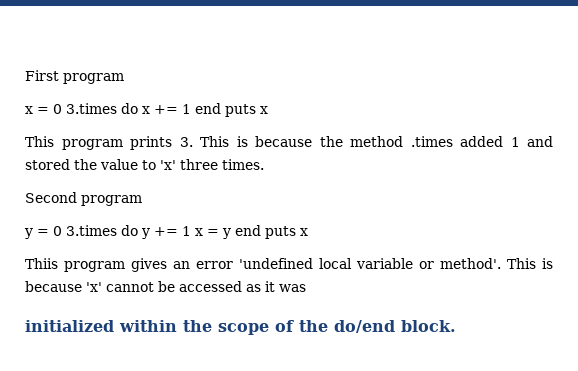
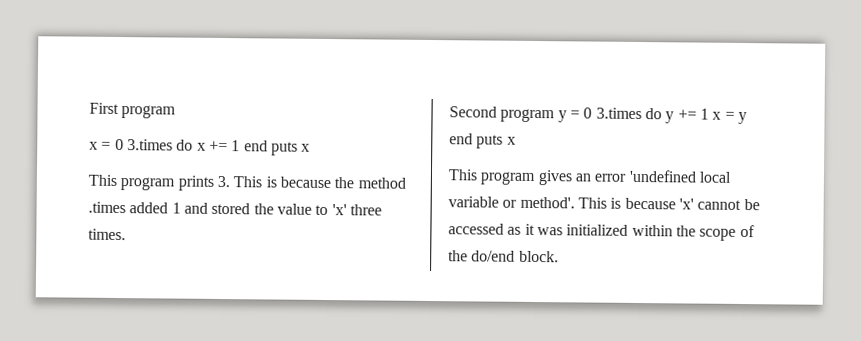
(142, 200) // -> (556, 115) none
[25,258,58,269] Thiis -> [448,169,478,181] This
(306, 288) // -> (563, 231) none

